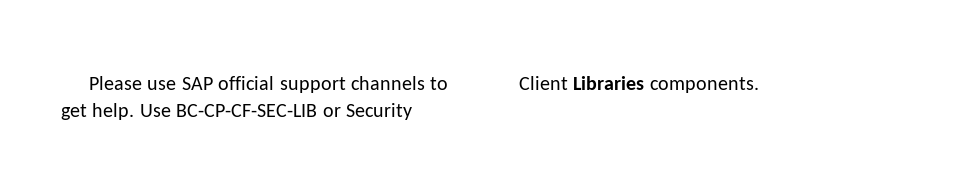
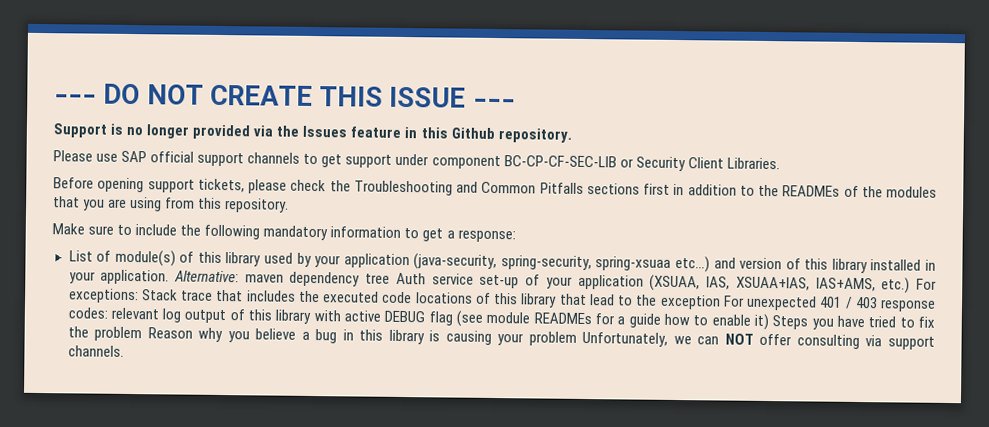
(88, 83) none -> [54,83,516,109] [53,123,572,143] --- DO NOT CREATE THIS ISSUE --- // Support is no longer provided via the Issues feature in this Github repository. //
[92,103,171,120] help. Use -> [345,153,501,170] support under component
[573,76,759,93] Libraries components. -> [726,157,780,170] [53,177,937,198] [53,196,290,213] [52,223,516,243] [68,249,937,274] [68,269,938,294] [67,288,936,312] [67,307,936,331] [67,326,935,350] [67,345,124,357] Libraries. // Before opening support tickets, please check the Troubleshooting and Common Pitfalls sections first in addition to the READMEs of the modules that you are using from this repository. // Make sure to include the following mandatory information to get a response: // List of module(s) of this library used by your application (java-security, spring-security, spring-xsuaa etc...) and version of this library installed in your application. Alternative: maven dependency tree Auth service set-up of your application (XSUAA, IAS, XSUAA+IAS, IAS+AMS, etc.) For exceptions: Stack trace that includes the executed code locations of this library that lead to the exception For unexpected 401 / 403 response codes: relevant log output of this library with active DEBUG flag (see module READMEs for a guide how to enable it) Steps you have tried to fix the problem Reason why you believe a bug in this library is causing your problem Unfortunately, we can NOT offer consulting via support channels.

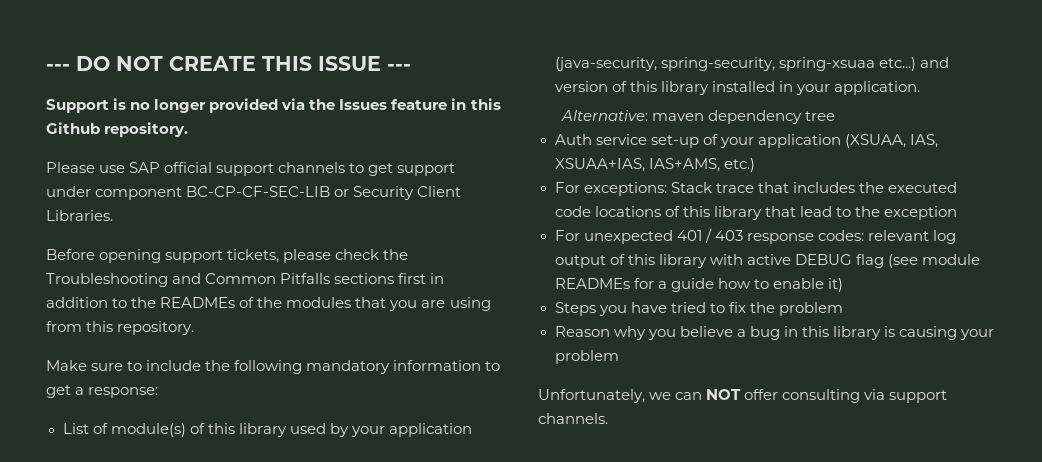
(170, 277) none -> (920, 88) //
(391, 278) none -> (835, 116) //
(911, 285) none -> (755, 165) //
(721, 302) none -> (957, 213) //
(770, 322) none -> (843, 285) //
(143, 334) none -> (843, 309) //
(577, 338) none -> (619, 357) //

